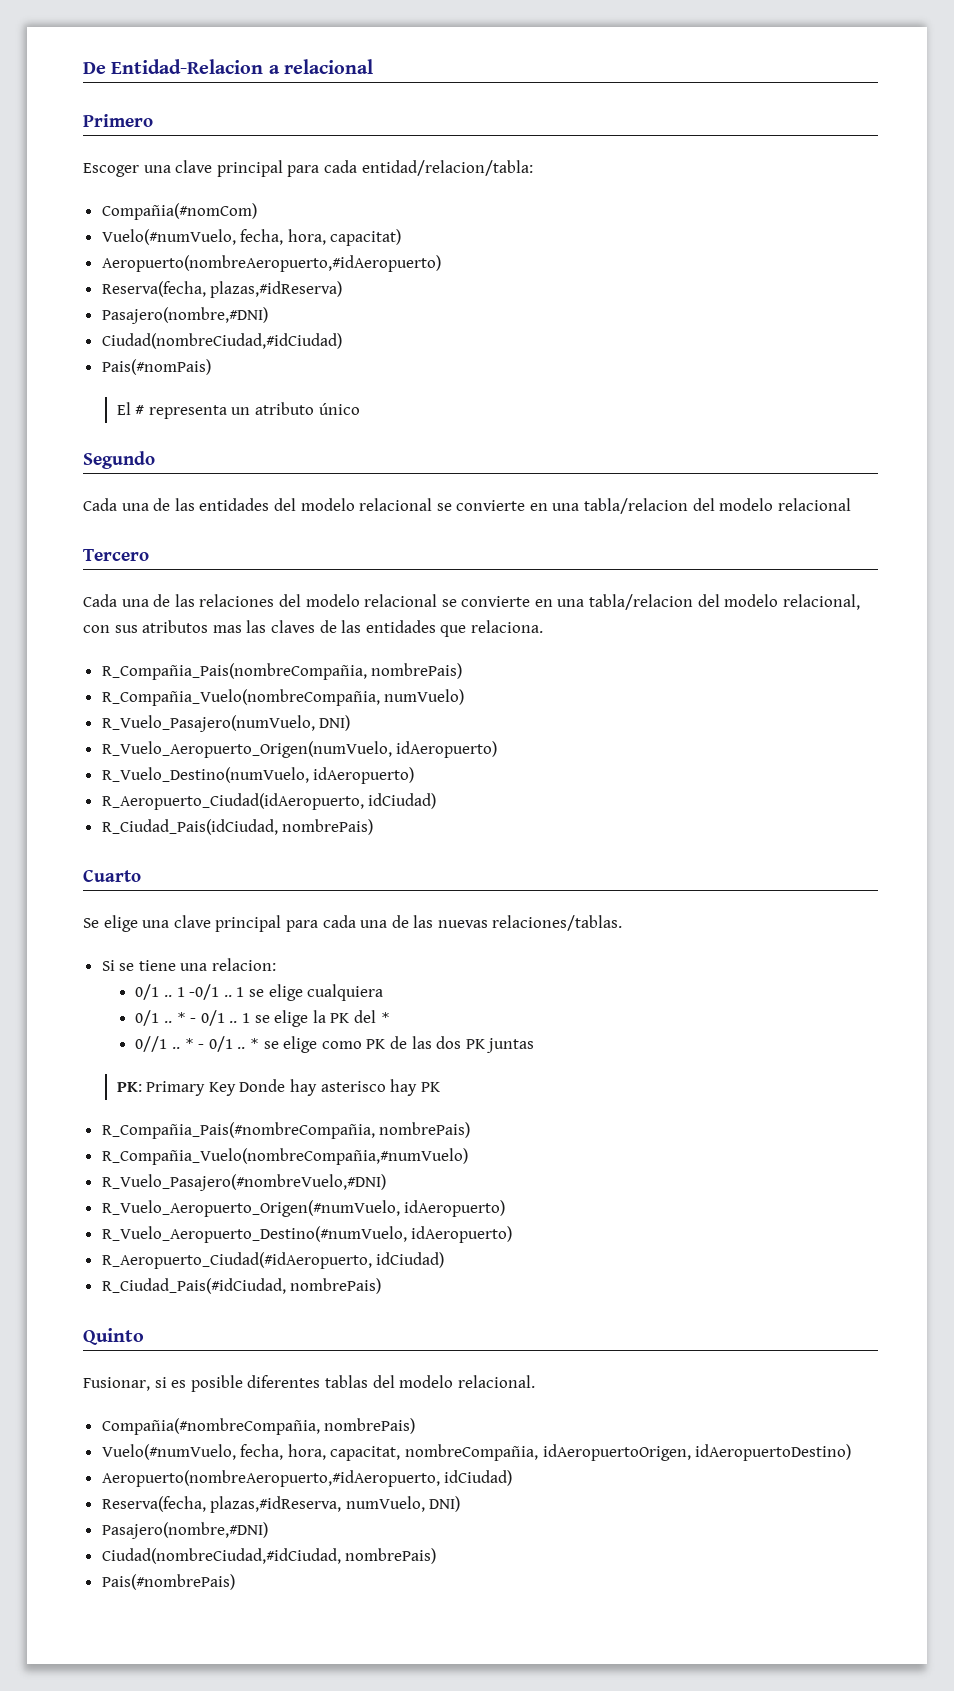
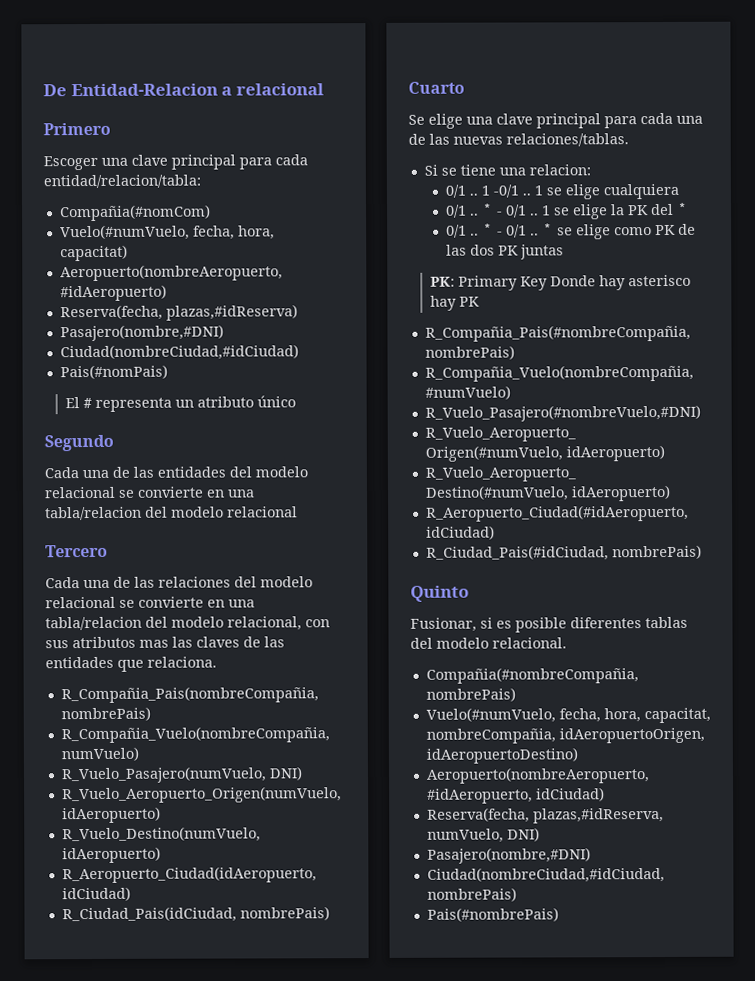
[135,1036,168,1052] 0//1 -> [446,224,468,238] 0/1

